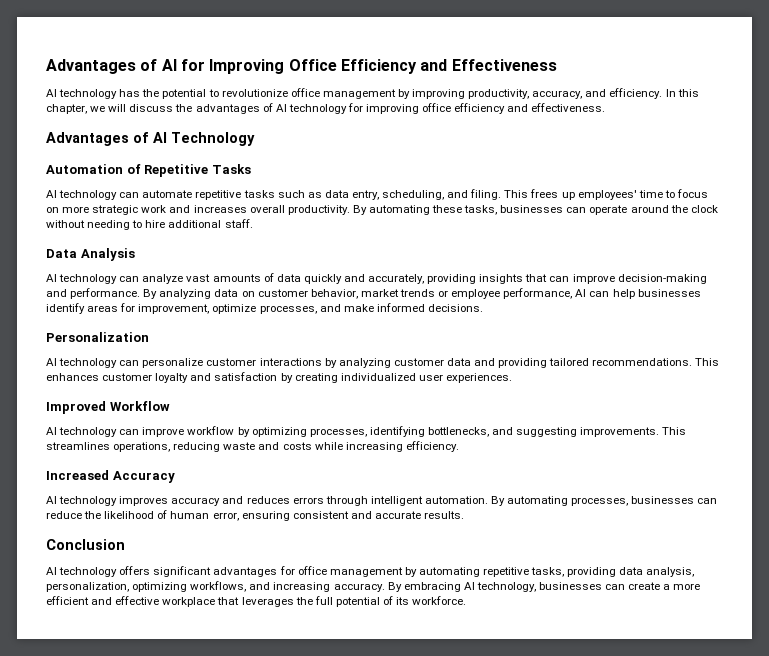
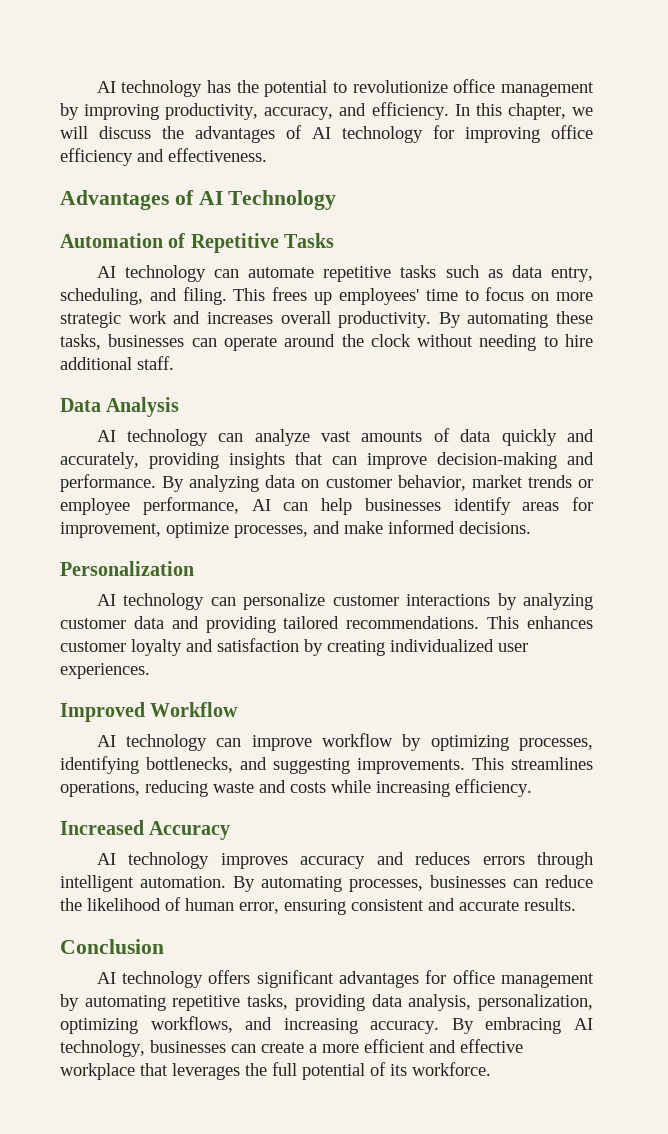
[46,59,557,74] Advantages of AI for Improving Office Efficiency and Effectiveness // -> (96, 87) none

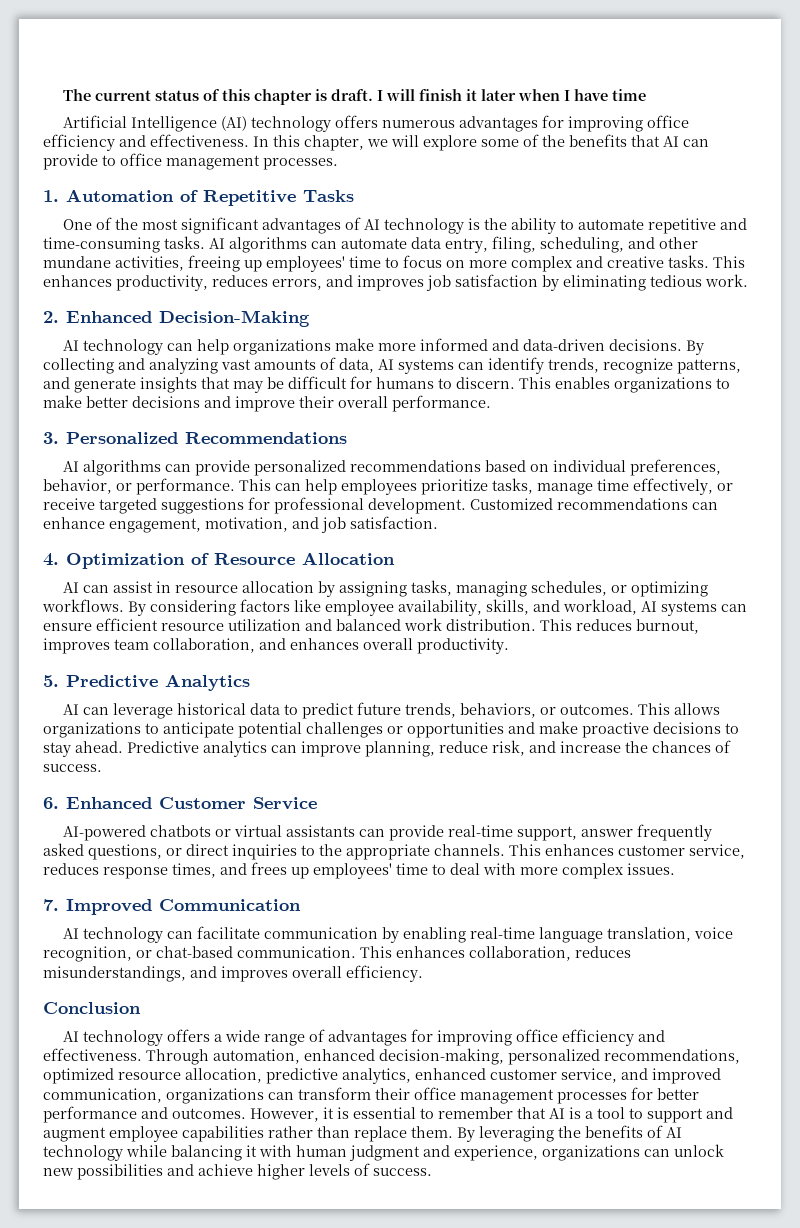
[96,79,594,97] [60,102,593,120] [60,125,593,143] [60,148,267,166] [60,190,337,210] [60,233,335,253] [96,265,503,282] AI technology has the potential to revolutionize office management by improving productivity, accuracy, and efficiency. In this chapter, we will discuss the advantages of AI technology for improving office efficiency and effectiveness. // Advantages of AI Technology // Automation of Repetitive Tasks // AI technology can automate repetitive tasks such as -> [63,89,647,105] [63,115,690,132] [43,134,709,151] [43,153,338,170] [43,189,354,206] [63,217,748,234] [43,236,407,253] The current status of this chapter is draft. I will finish it later when I have time // Artificial Intelligence (AI) technology offers numerous advantages for improving office efficiency and effectiveness. In this chapter, we will explore some of the benefits that AI can provide to office management processes. // 1. Automation of Repetitive Tasks // One of the most significant advantages of AI technology is the ability to automate repetitive and time-consuming tasks. AI algorithms can automate
(593, 274) none -> [492,236,536,253] filing,
[182,287,308,305] filing. This frees -> [659,237,698,249] [43,255,240,272] other mundane activities, freeing
[60,311,593,328] [60,334,594,351] [60,356,174,370] [60,397,180,417] [96,428,594,446] [60,452,594,469] [60,474,593,492] [60,497,593,515] [60,520,531,538] [60,561,194,576] [96,593,593,610] [60,616,593,633] [60,638,528,656] [60,663,150,679] [60,702,239,722] [96,733,593,751] [60,756,593,774] [60,779,532,797] [60,820,231,840] [96,852,593,869] [60,875,593,892] [60,897,576,915] [60,939,164,954] [96,970,594,988] [60,994,593,1011] [60,1016,593,1034] [60,1039,523,1057] [60,1062,491,1080] strategic work and increases overall productivity. By automating these tasks, businesses can operate around the clock without needing to hire additional staff. // Data Analysis // AI technology can analyze vast amounts of data quickly and accurately, providing insights that can improve decision-making and performance. By analyzing data on customer behavior, market trends or employee performance, AI can help businesses identify areas for improvement, optimize processes, and make informed decisions. // Personalization // AI technology can personalize customer interactions by analyzing customer data and providing tailored recommendations. This enhances customer loyalty and satisfaction by creating individualized user experiences. // Improved Workflow // AI technology can improve workflow by optimizing processes, identifying bottlenecks, and suggesting improvements. This streamlines operations, reducing waste and costs while increasing efficiency. // Increased Accuracy // AI technology improves accuracy and reduces errors through intelligent automation. By automating processes, businesses can reduce the likelihood of human error, ensuring consistent and accurate results. // Conclusion // AI technology offers significant advantages for office management by automating repetitive tasks, providing data analysis, personalization, optimizing workflows, and increasing accuracy. By embracing AI technology, businesses can create a more efficient and effective workplace that leverages the full potential of its workforce. -> [511,255,745,272] [43,274,748,291] [43,310,310,327] [63,338,705,355] [43,357,741,374] [43,376,730,393] [43,395,491,412] [43,432,347,444] [63,459,722,476] [43,478,733,495] [43,497,718,514] [43,516,438,533] [43,552,395,569] [63,580,709,597] [42,599,747,616] [43,618,699,634] [43,638,509,654] [43,674,250,691] [63,702,721,719] [43,721,739,738] [43,740,731,757] [43,764,102,772] [43,797,317,810] [63,824,713,841] [43,843,745,860] [43,862,675,879] [43,899,301,915] [63,926,734,943] [43,946,631,962] [43,965,423,982] [43,1002,141,1014] [63,1029,666,1046] [43,1048,740,1065] [43,1068,721,1084] [43,1087,699,1104] [43,1106,733,1123] [43,1125,682,1142] [43,1144,724,1161] [43,1163,432,1180] complex and creative tasks. This enhances productivity, reduces errors, and improves job satisfaction by eliminating tedious work. // 2. Enhanced Decision-Making // AI technology can help organizations make more informed and data-driven decisions. By collecting and analyzing vast amounts of data, AI systems can identify trends, recognize patterns, and generate insights that may be difficult for humans to discern. This enables organizations to make better decisions and improve their overall performance. // 3. Personalized Recommendations // AI algorithms can provide personalized recommendations based on individual preferences, behavior, or performance. This can help employees prioritize tasks, manage time effectively, or receive targeted suggestions for professional development. Customized recommendations can enhance engagement, motivation, and job satisfaction. // 4. Optimization of Resource Allocation // AI can assist in resource allocation by assigning tasks, managing schedules, or optimizing workflows. By considering factors like employee availability, skills, and workload, AI systems can ensure efficient resource utilization and balanced work distribution. This reduces burnout, improves team collaboration, and enhances overall productivity. // 5. Predictive Analytics // AI can leverage historical data to predict future trends, behaviors, or outcomes. This allows organizations to anticipate potential challenges or opportunities and make proactive decisions to stay ahead. Predictive analytics can improve planning, reduce risk, and increase the chances of success. // 6. Enhanced Customer Service // AI-powered chatbots or virtual assistants can provide real-time support, answer frequently asked questions, or direct inquiries to the appropriate channels. This enhances customer service, reduces response times, and frees up employees' time to deal with more complex issues. // 7. Improved Communication // AI technology can facilitate communication by enabling real-time language translation, voice recognition, or chat-based communication. This enhances collaboration, reduces misunderstandings, and improves overall efficiency. // Conclusion // AI technology offers a wide range of advantages for improving office efficiency and effectiveness. Through automation, enhanced decision-making, personalized recommendations, optimized resource allocation, predictive analytics, enhanced customer service, and improved communication, organizations can transform their office management processes for better performance and outcomes. However, it is essential to remember that AI is a tool to support and augment employee capabilities rather than replace them. By leveraging the benefits of AI technology while balancing it with human judgment and experience, organizations can unlock new possibilities and achieve higher levels of success.

